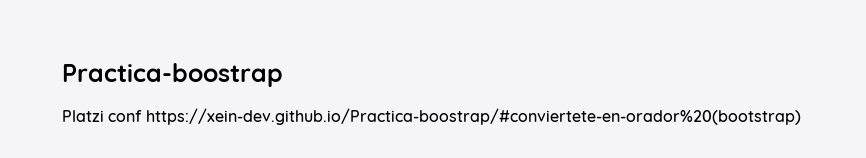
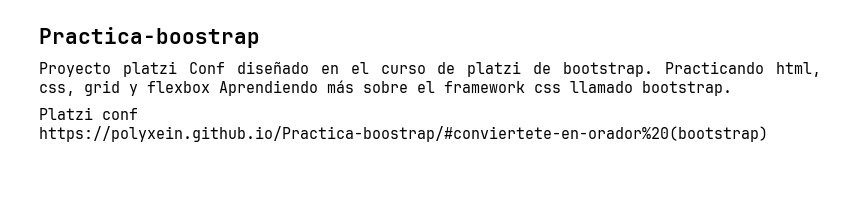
(283, 75) none -> [39,61,821,77] [39,80,732,96] // Proyecto platzi Conf diseñado en el curso de platzi de bootstrap. Practicando html, css, grid y flexbox Aprendiendo más sobre el framework css llamado bootstrap.
[145,108,801,125] https://xein-dev.github.io/Practica-boostrap/#conviertete-en-orador%20(bootstrap) -> [39,126,768,142] https://polyxein.github.io/Practica-boostrap/#conviertete-en-orador%20(bootstrap)

